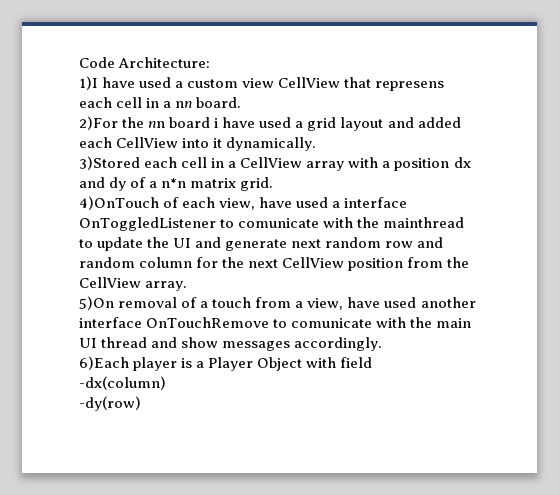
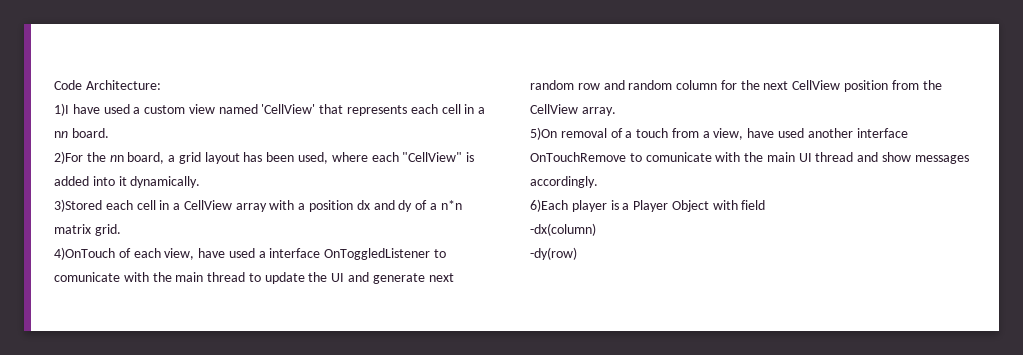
[278,77,445,91] CellView that represens -> [218,104,408,116] named 'CellView' that represents
[169,117,461,131] [79,137,179,148] board i have used a grid layout and added each CellView -> [127,152,475,164] [54,176,89,186] board, a grid layout has been used, where each "CellView" is added
[383,217,465,228] mainthread -> [175,272,246,282] main thread

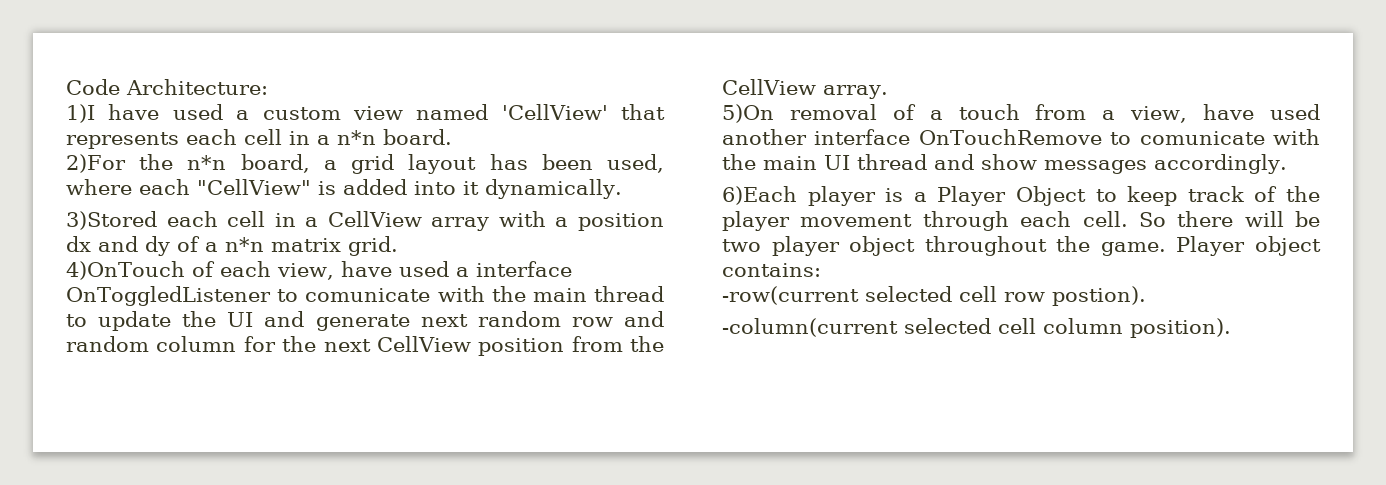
[54,131,68,138] nn -> [337,130,376,145] n*n
[109,155,124,162] nn -> [187,155,227,170] n*n
[712,200,766,210] [530,223,596,236] [530,247,577,260] with field // -dx(column) // -dy(row) -> [1095,186,1320,206] [722,211,1320,231] [722,236,1321,256] [722,263,821,277] [722,286,1146,306] [722,318,1231,338] to keep track of the player movement through each cell. So there will be two player object throughout the game. Player object contains: // -row(current selected cell row postion). // -column(current selected cell column position).

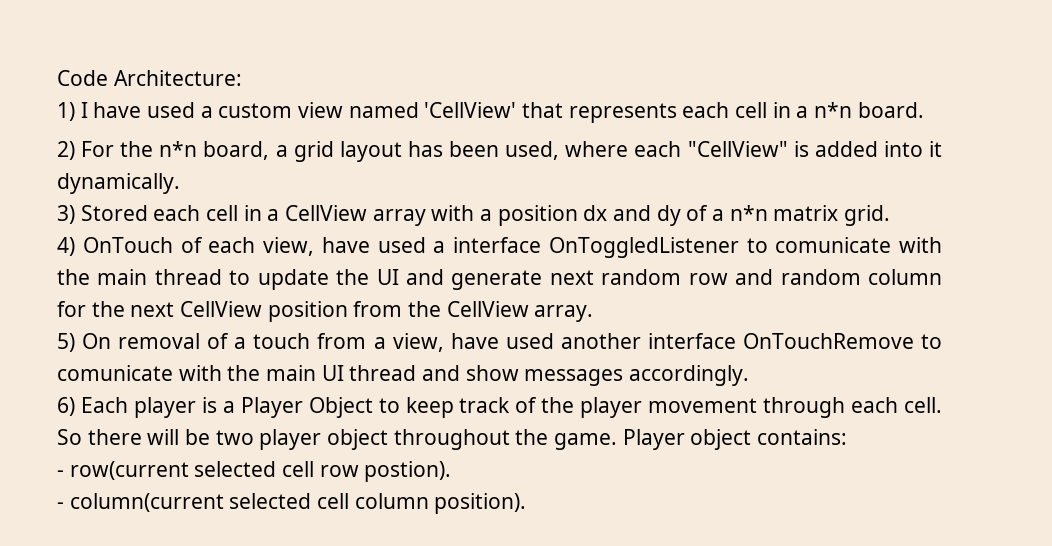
[66,104,95,123] 1)I -> [57,102,88,121] 1) I
[66,154,126,173] 2)For -> [57,141,115,160] 2) For
[66,211,157,230] 3)Stored -> [57,205,148,224] 3) Stored
[66,261,185,280] 4)OnTouch -> [57,237,173,256] 4) OnTouch
[722,104,774,123] 5)On -> [57,333,112,352] 5) On
[722,186,797,205] 6)Each -> [57,397,128,416] 6) Each
[722,286,859,305] -row(current -> [57,461,189,480] - row(current
[722,318,898,337] -column(current -> [57,493,224,512] - column(current

